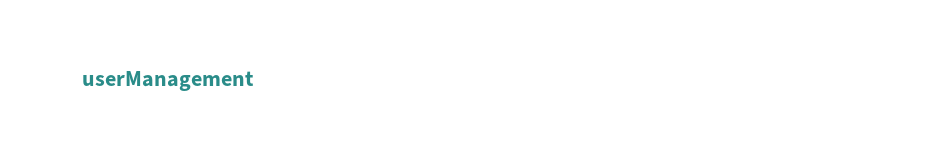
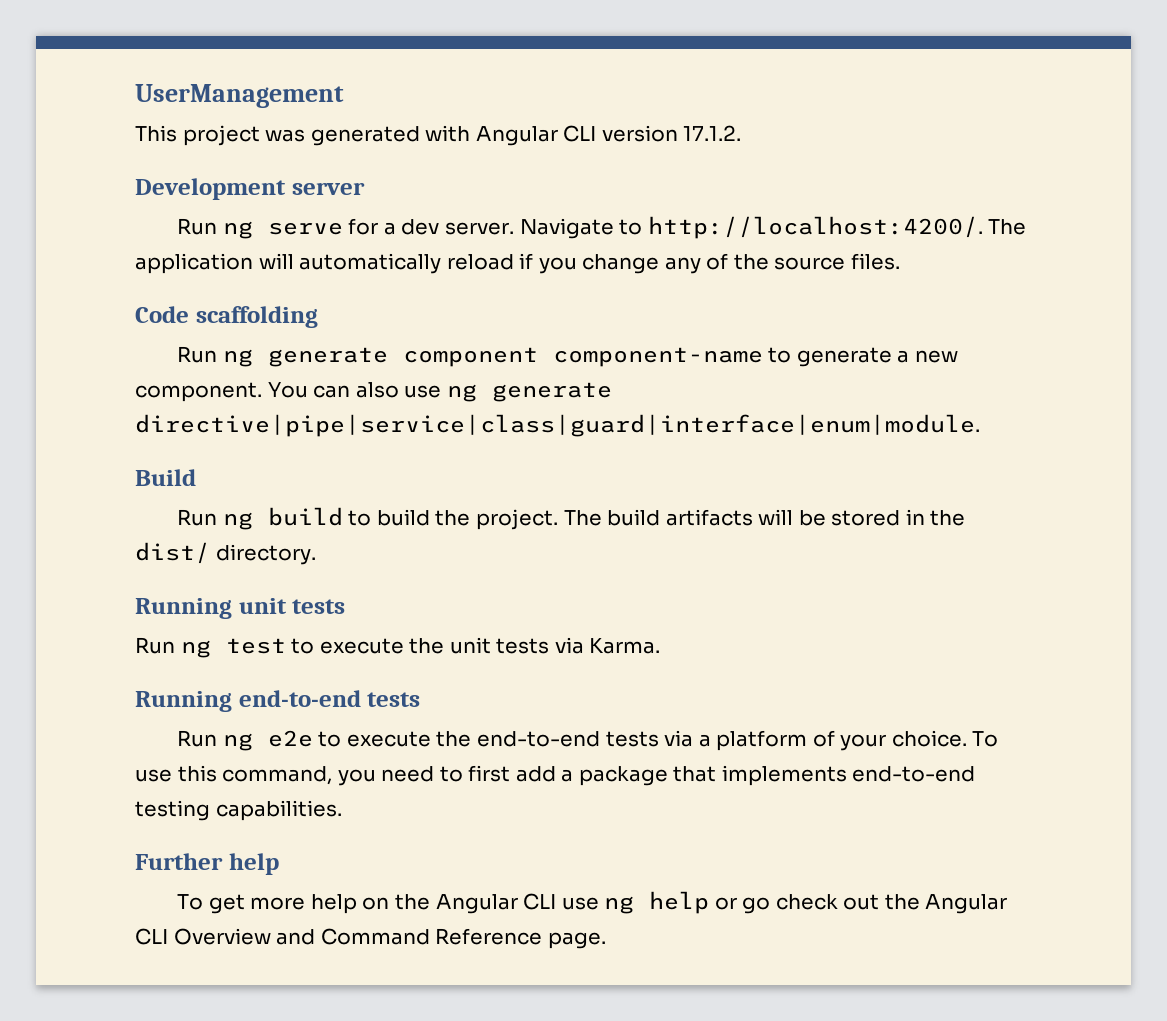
[82,71,254,91] userManagement -> [135,84,344,108] [135,125,742,146] [135,178,365,200] [177,216,1027,239] [135,253,900,274] [135,306,318,328] [177,346,958,367] [135,382,612,402] [135,414,980,437] [135,469,196,486] [177,507,966,530] [135,542,316,565] [135,598,346,619] [135,637,661,658] [135,690,421,712] [177,730,999,751] [135,765,976,786] [135,800,342,821] [135,853,279,875] [177,891,1008,914] [135,928,606,949] UserManagement // This project was generated with Angular CLI version 17.1.2. // Development server // Run ng serve for a dev server. Navigate to http://localhost:4200/. The application will automatically reload if you change any of the source files. // Code scaffolding // Run ng generate component component-name to generate a new component. You can also use ng generate directive|pipe|service|class|guard|interface|enum|module. // Build // Run ng build to build the project. The build artifacts will be stored in the dist/ directory. // Running unit tests // Run ng test to execute the unit tests via Karma. // Running end-to-end tests // Run ng e2e to execute the end-to-end tests via a platform of your choice. To use this command, you need to first add a package that implements end-to-end testing capabilities. // Further help // To get more help on the Angular CLI use ng help or go check out the Angular CLI Overview and Command Reference page.

